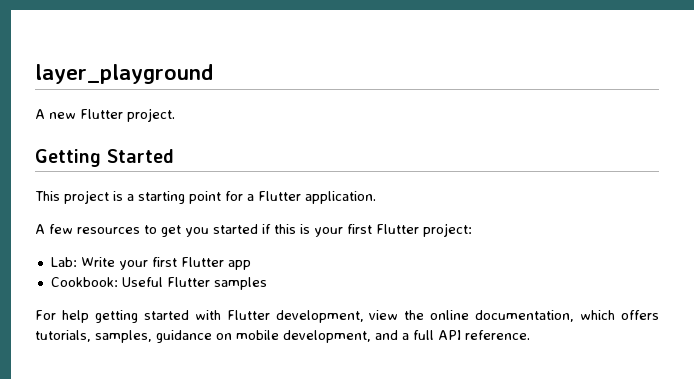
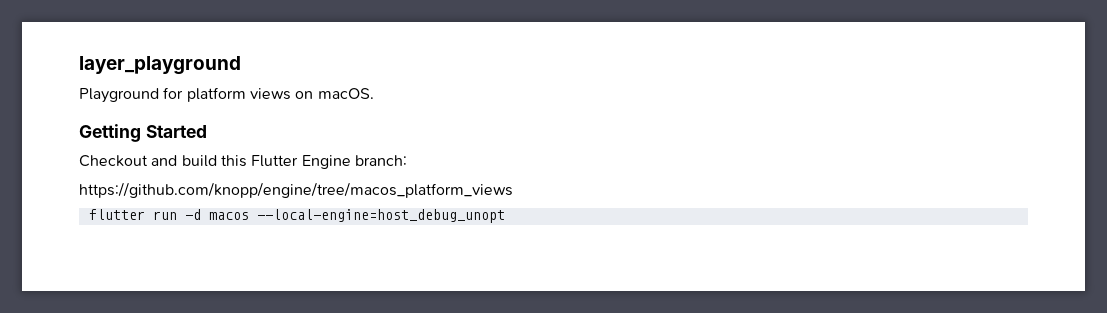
[35,108,175,122] [35,149,174,167] [35,190,376,204] [35,223,472,237] [50,257,251,270] [50,277,267,290] [35,310,659,323] [35,330,530,343] A new Flutter project. // Getting Started // This project is a starting point for a Flutter application. // A few resources to get you started if this is your first Flutter project: // Lab: Write your first Flutter app // Cookbook: Useful Flutter samples // For help getting started with Flutter development, view the online documentation, which offers tutorials, samples, guidance on mobile development, and a full API reference. -> [79,87,374,103] [79,124,207,142] [79,155,407,169] [79,182,513,198] [88,209,505,223] Playground for platform views on macOS. // Getting Started // Checkout and build this Flutter Engine branch: // https://github.com/knopp/engine/tree/macos_platform_views // flutter run -d macos --local-engine=host_debug_unopt

